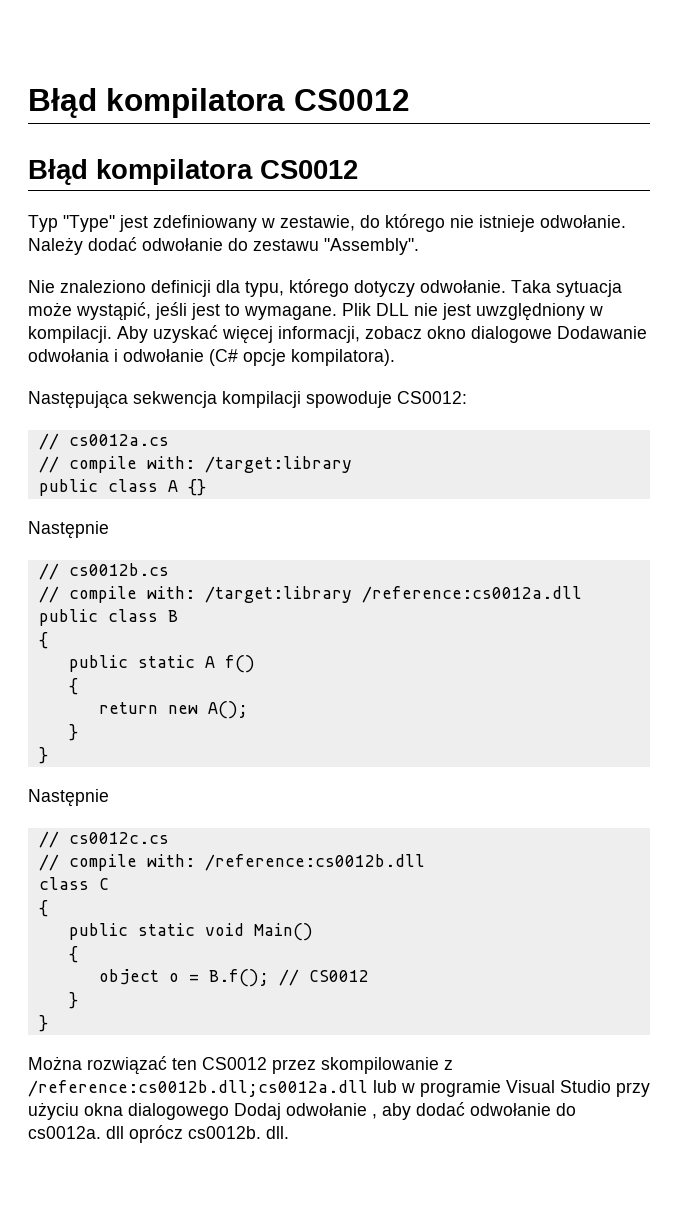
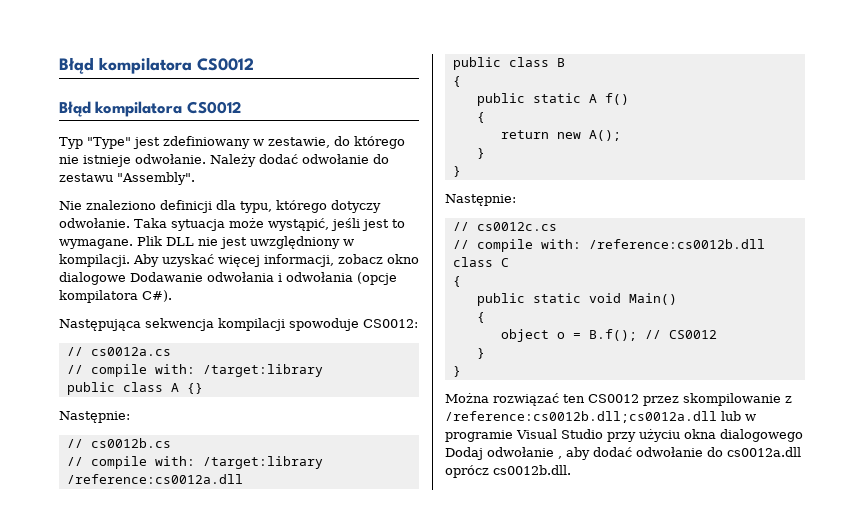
[123,349,395,366] odwołanie (C# opcje kompilatora). -> [286,272,397,285] [59,290,172,303] odwołania (opcje kompilatora C#).
[28,521,109,539] Następnie -> [59,411,130,423] Następnie:
[28,789,109,807] Następnie -> [445,194,516,206] Następnie:
[28,1125,289,1143] cs0012a. dll oprócz cs0012b. dll. -> [727,447,801,457] [445,465,571,478] cs0012a.dll oprócz cs0012b.dll.

